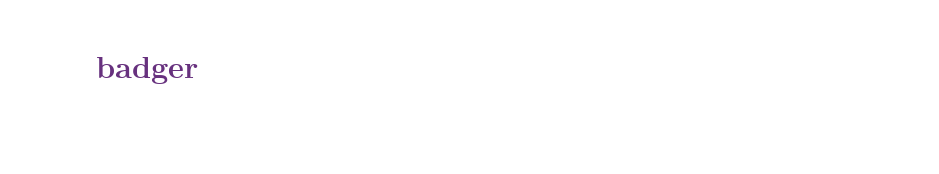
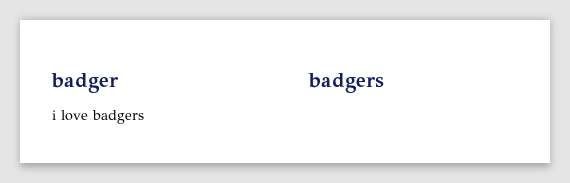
(198, 70) none -> [52,110,144,124] [308,73,384,93] // i love badgers // badgers

